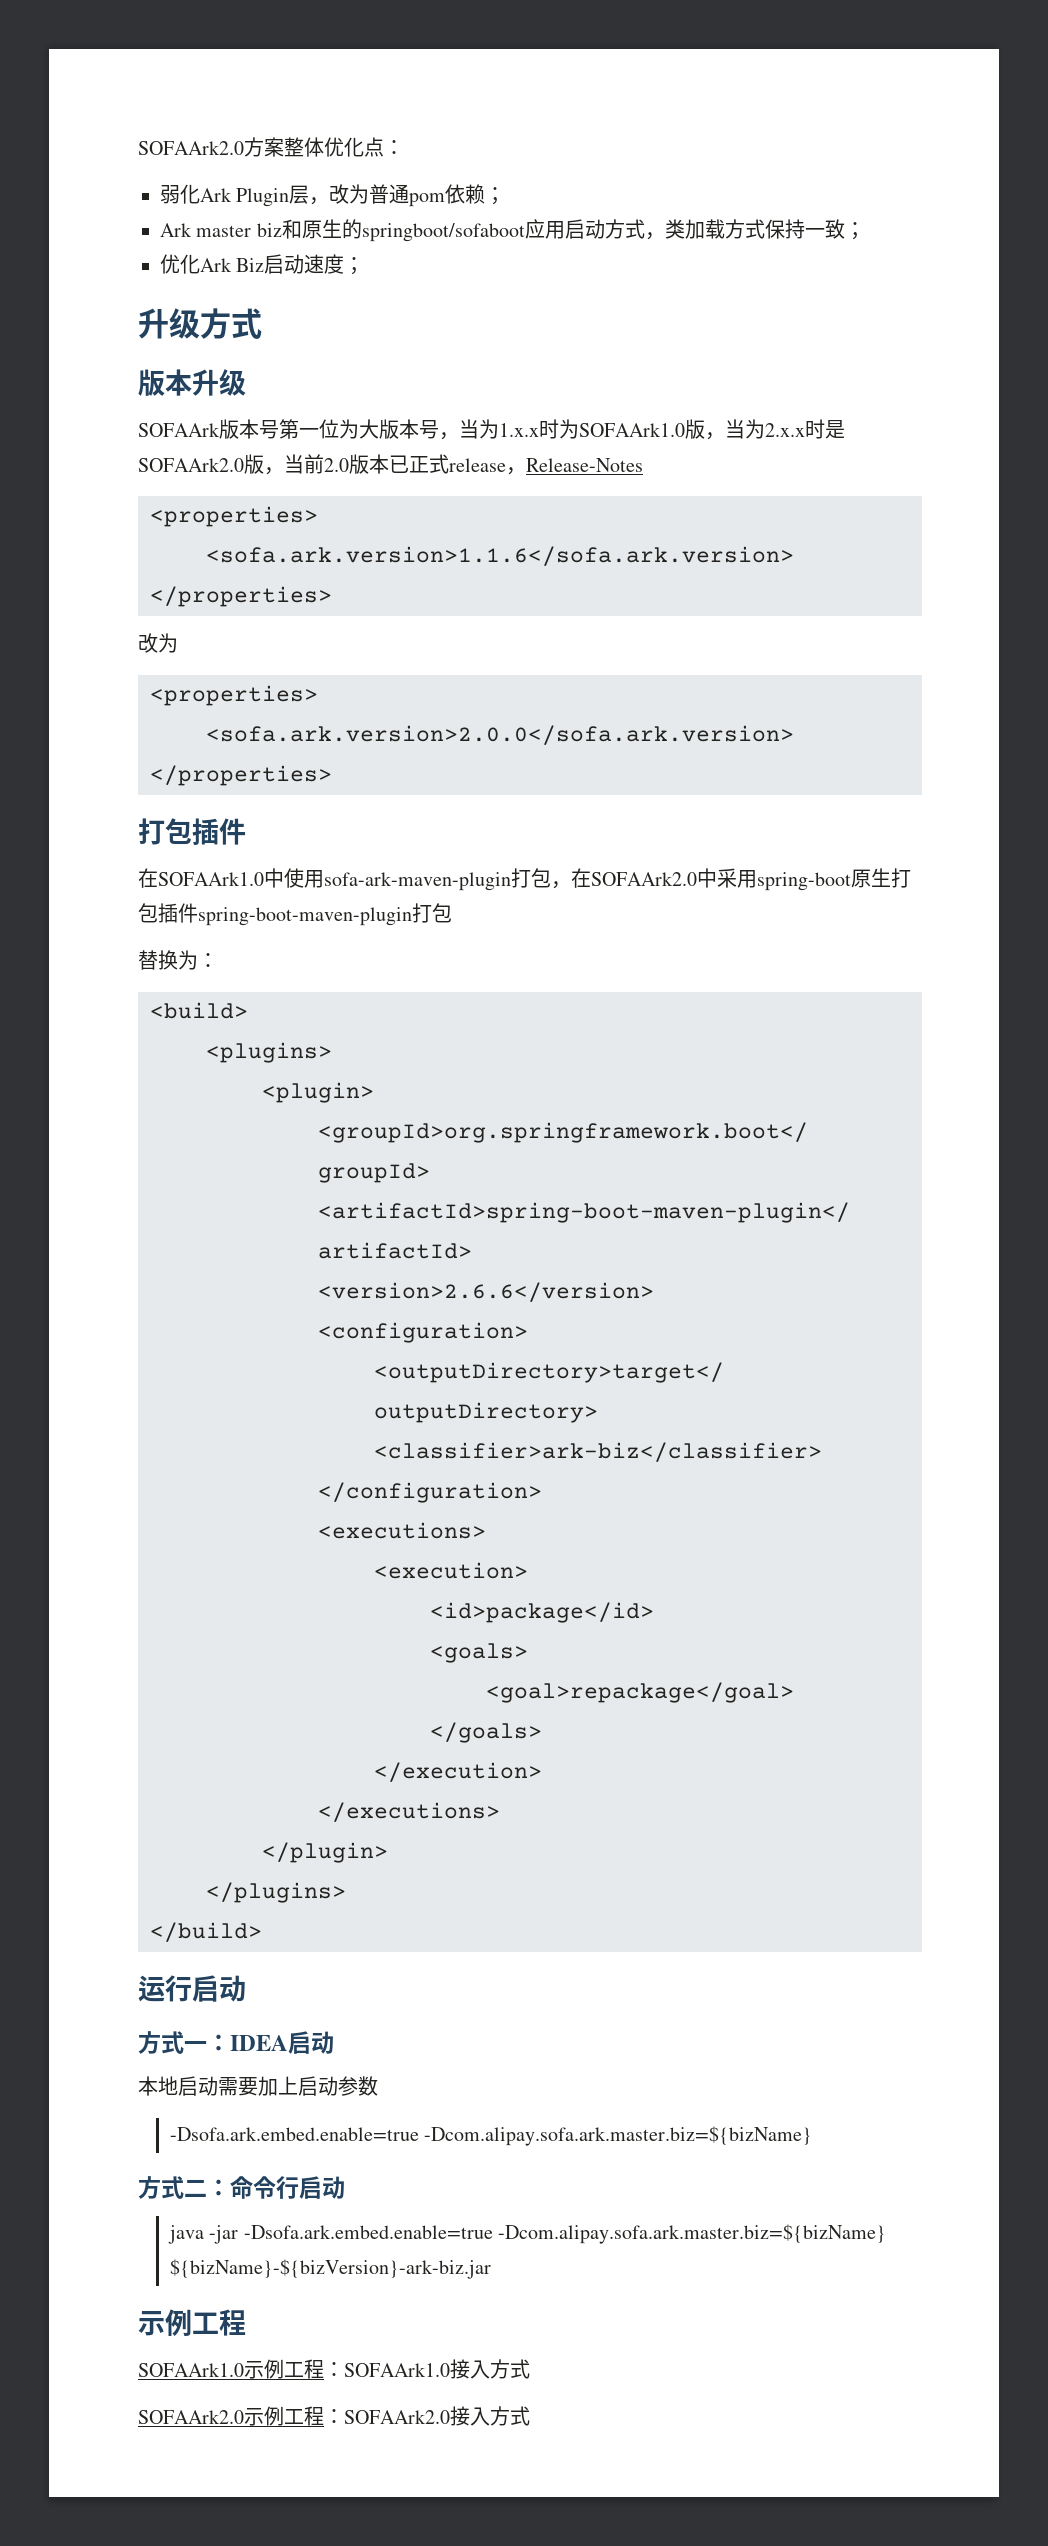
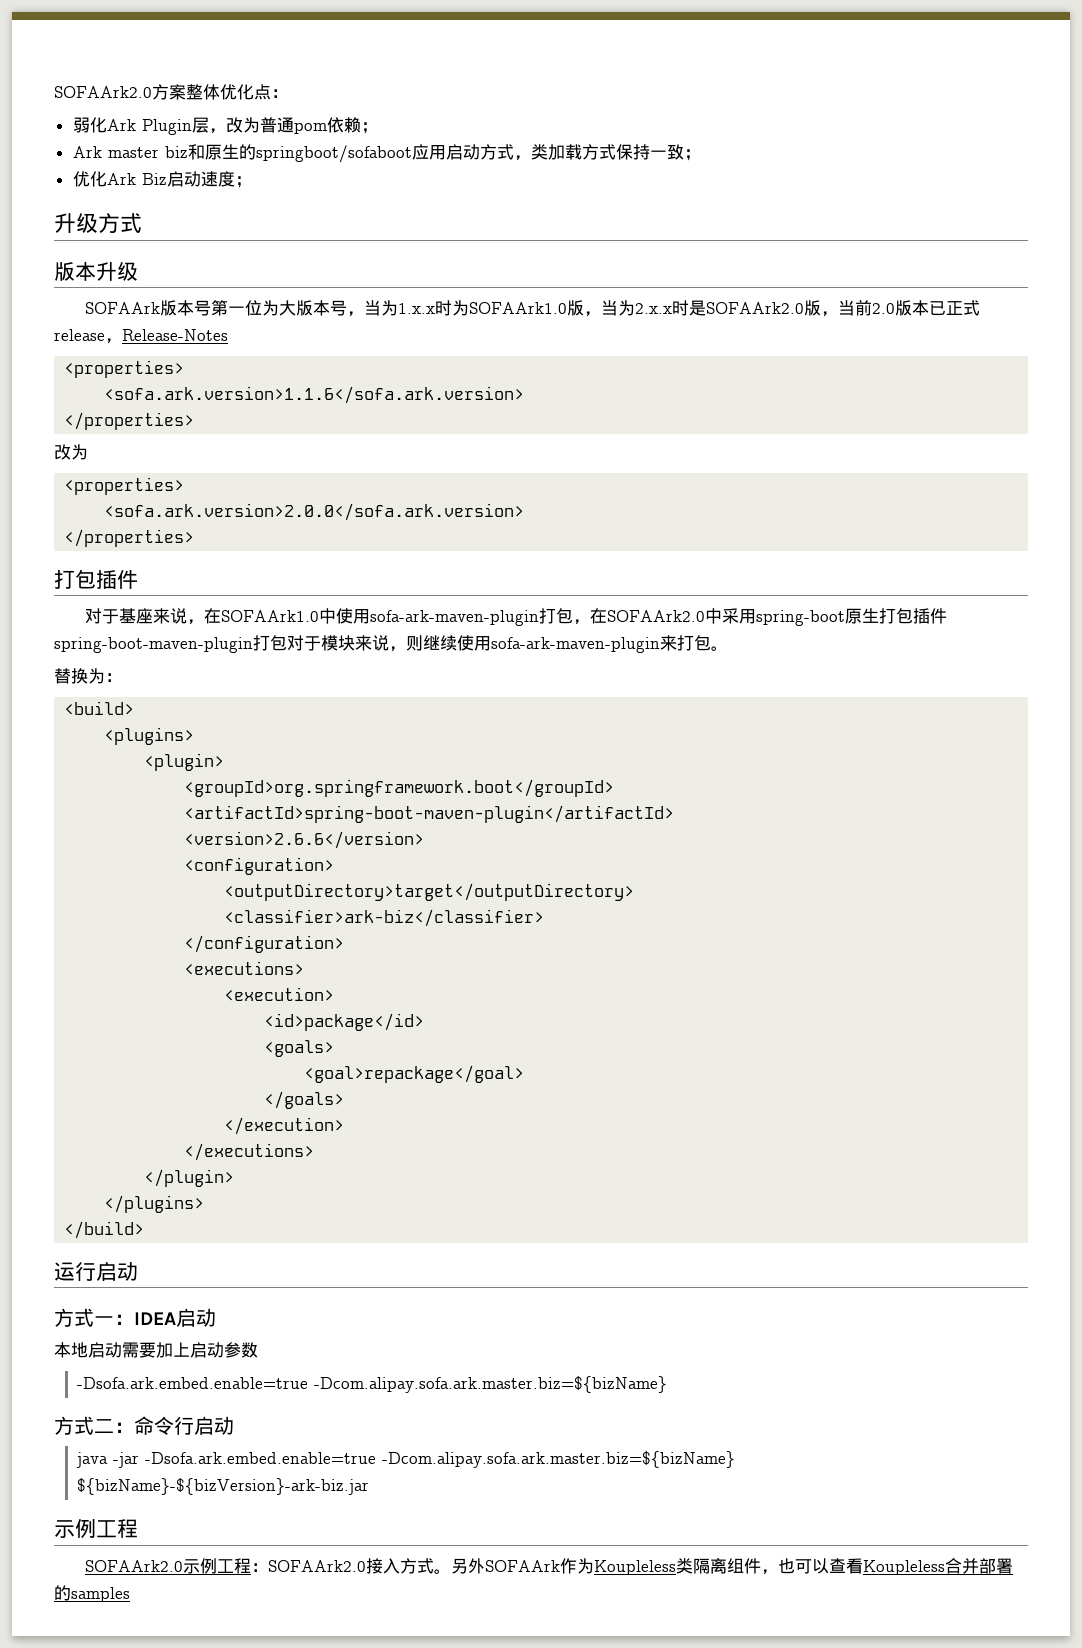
(246, 831) none -> [84,608,204,625] 对于基座来说，
(452, 913) none -> [287,635,728,653] 对于模块来说，则继续使用sofa-ark-maven-plugin来打包。
[138,2359,530,2379] // SOFAArk1.0示例工程：SOFAArk1.0接入方式 -> (138, 1528) none
(530, 2416) none -> [433,1558,1013,1575] [54,1585,130,1602] 。另外SOFAArk作为Koupleless类隔离组件，也可以查看Koupleless合并部署的samples

